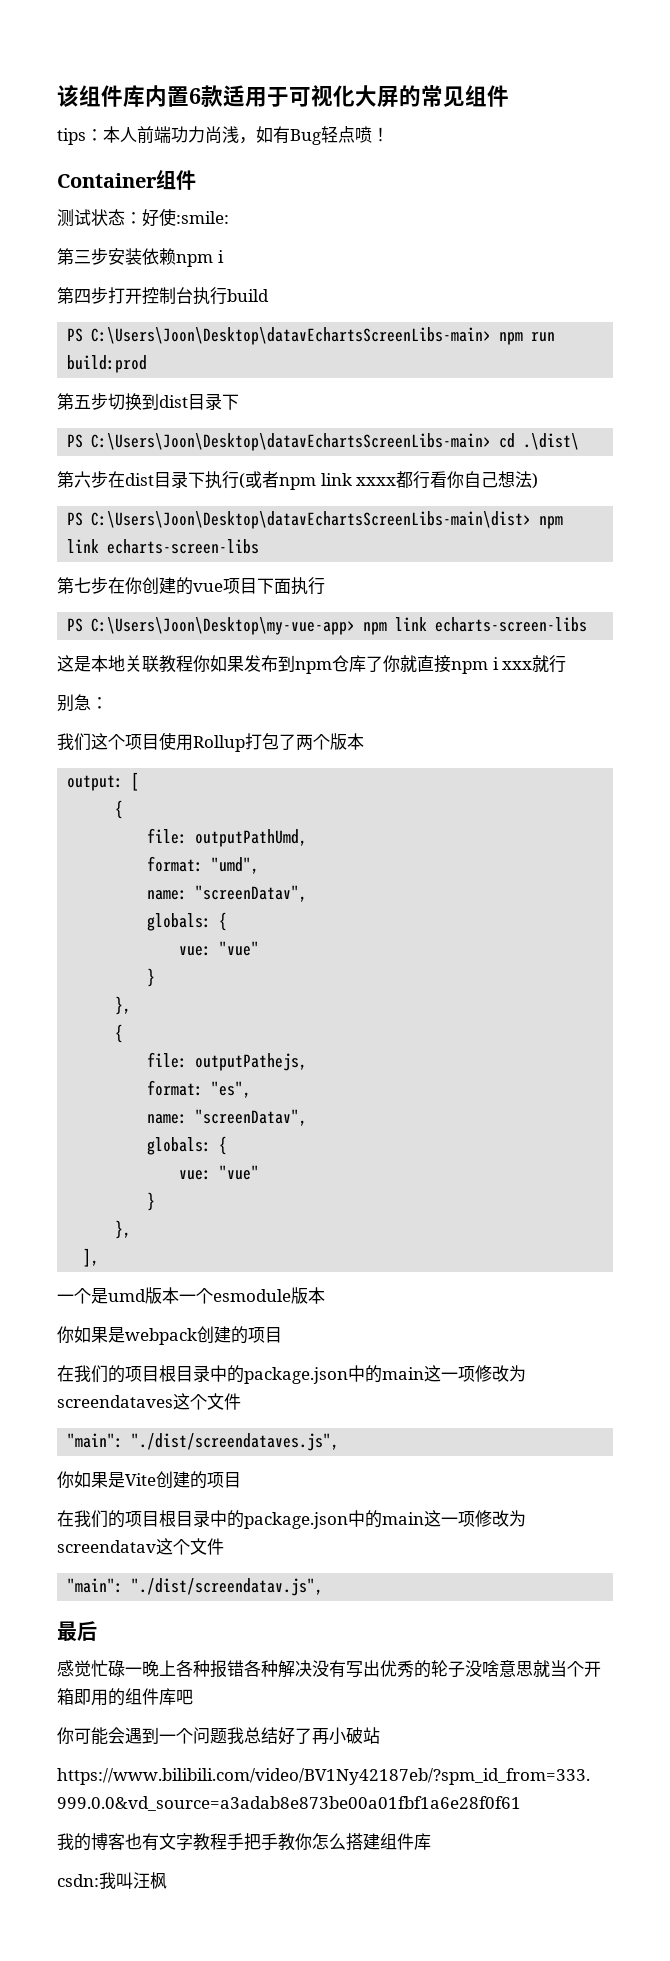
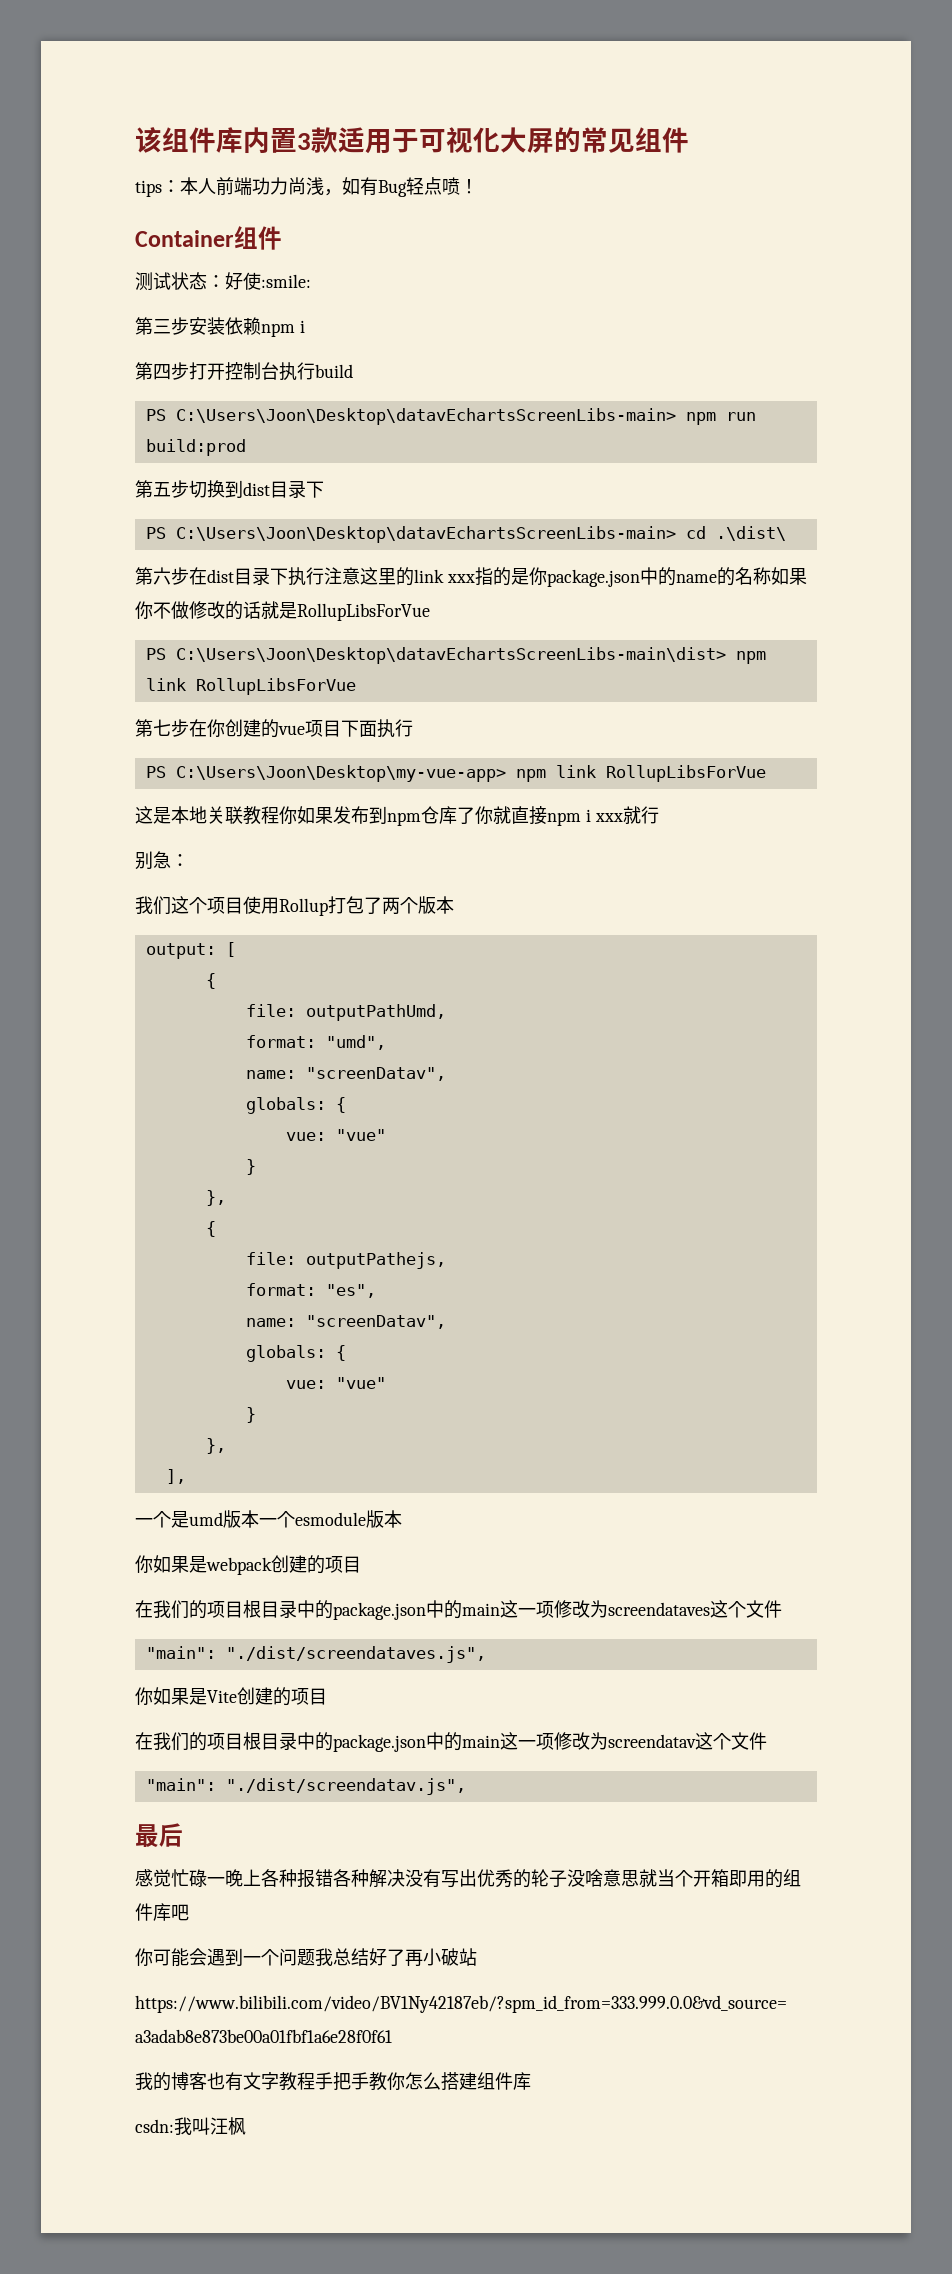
[189,88,201,104] 6 -> [297,133,311,150] 3
[239,471,539,490] (或者npm link xxxx都行看你自己想法) -> [324,567,807,587] [135,601,430,621] 注意这里的link xxx指的是你package.json中的name的名称如果你不做修改的话就是RollupLibsForVue
[107,539,260,554] echarts-screen-libs -> [195,678,356,695] RollupLibsForVue
[435,617,588,632] echarts-screen-libs -> [605,765,766,782] RollupLibsForVue

